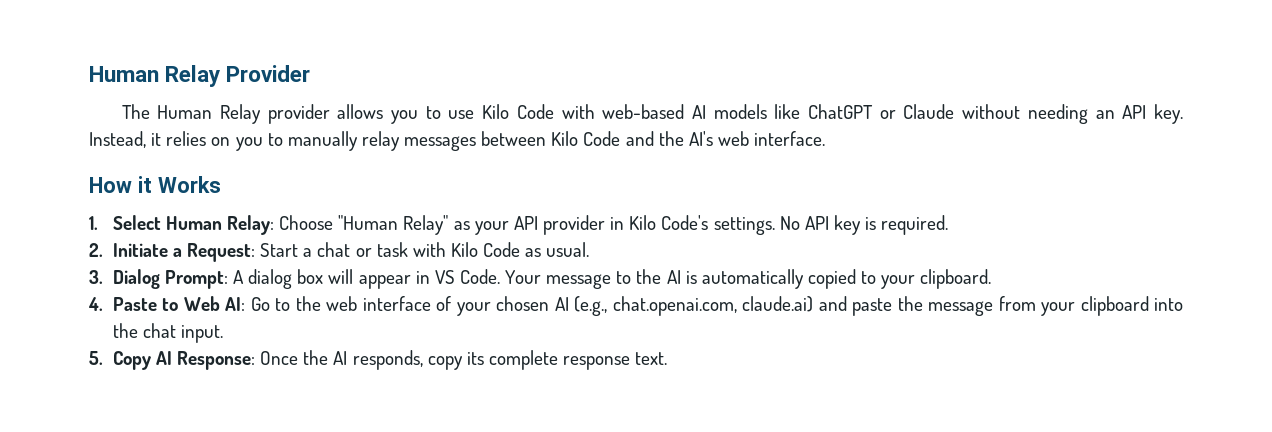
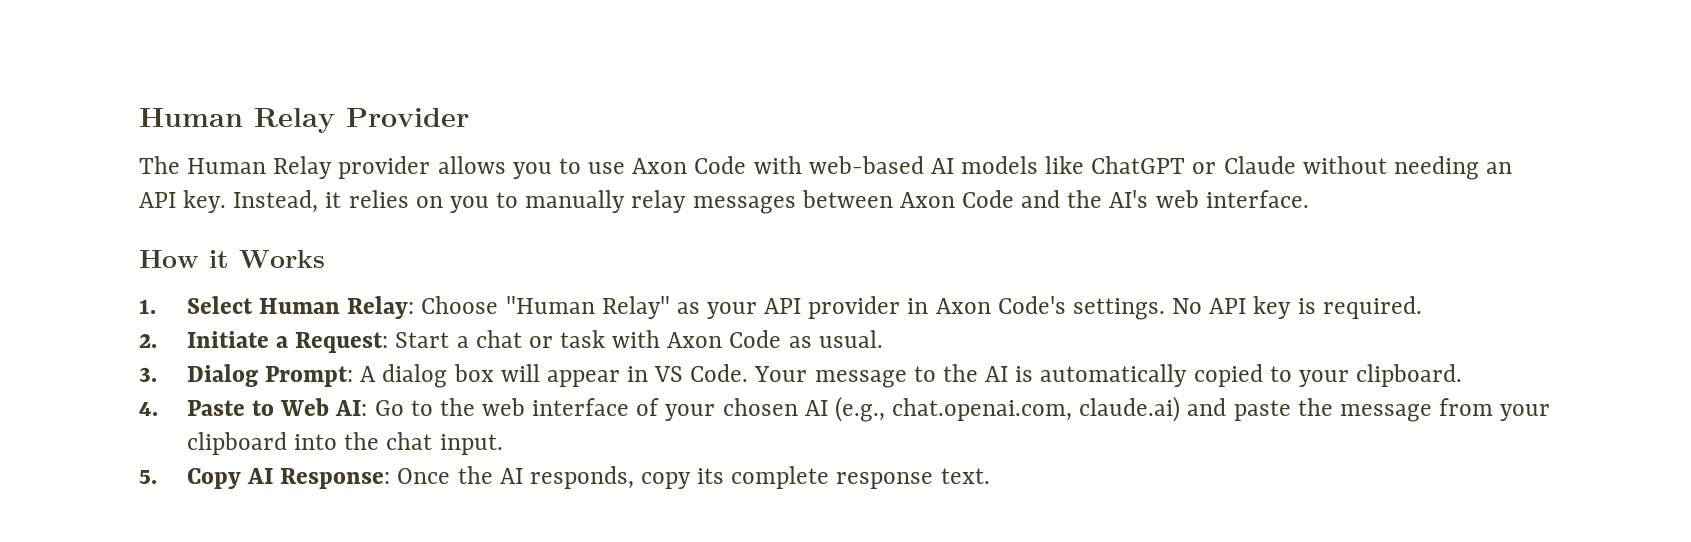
[482,104,510,119] Kilo -> [632,158,688,174] Axon
[551,131,579,146] Kilo -> [899,192,955,208] Axon
[629,215,657,230] Kilo -> [935,298,991,314] Axon
[450,242,478,257] Kilo -> [667,332,723,348] Axon

